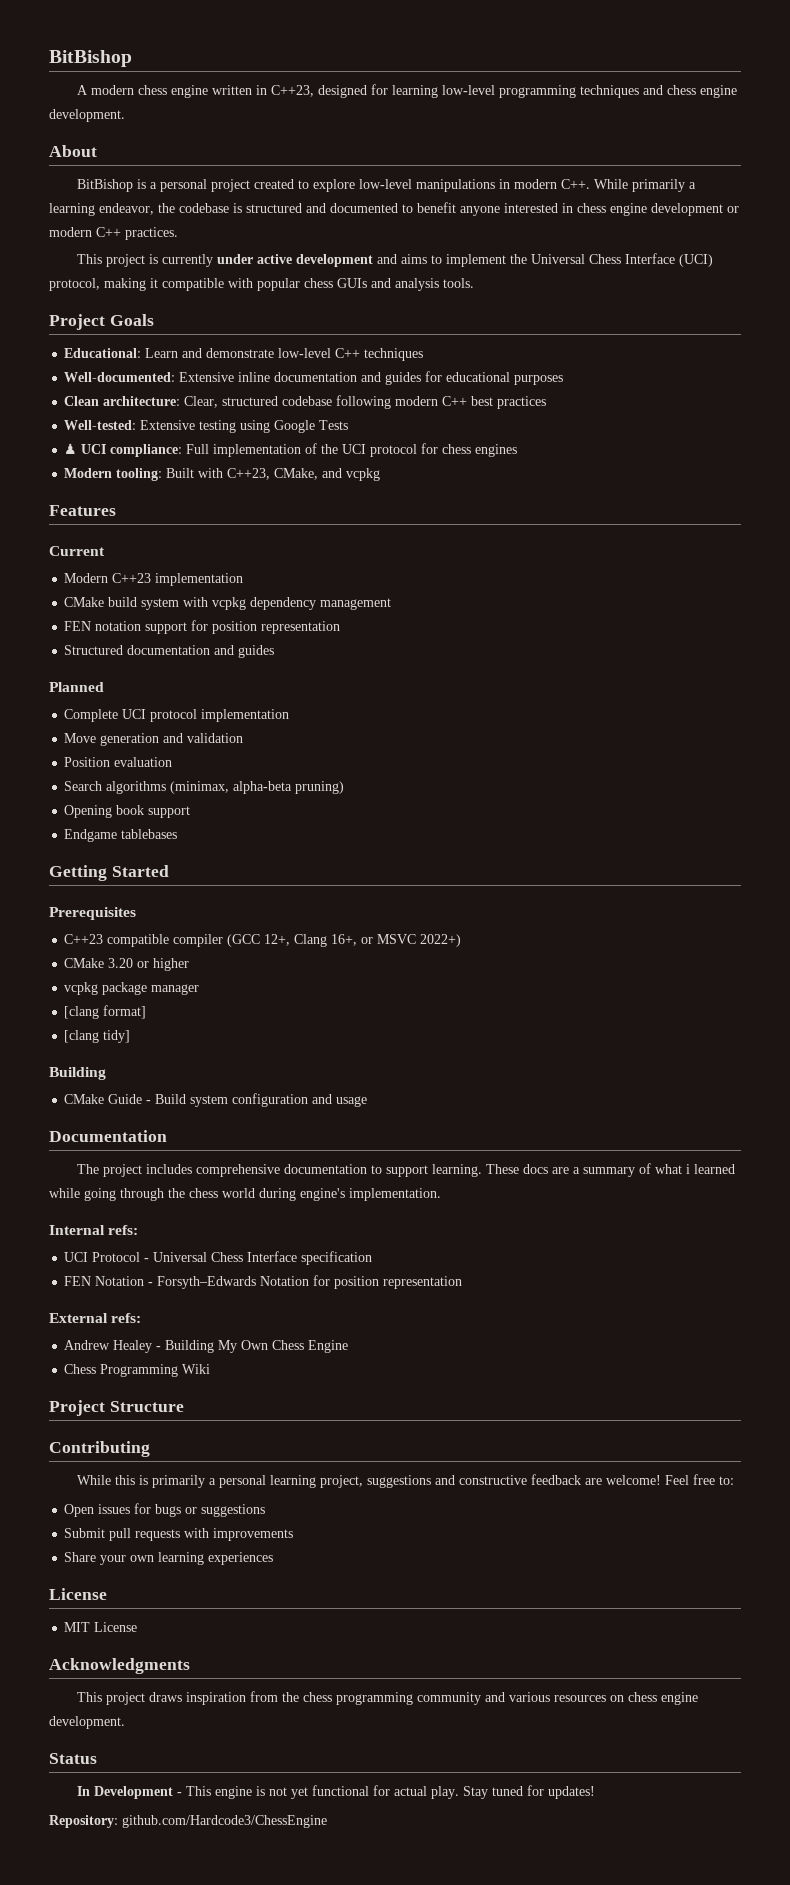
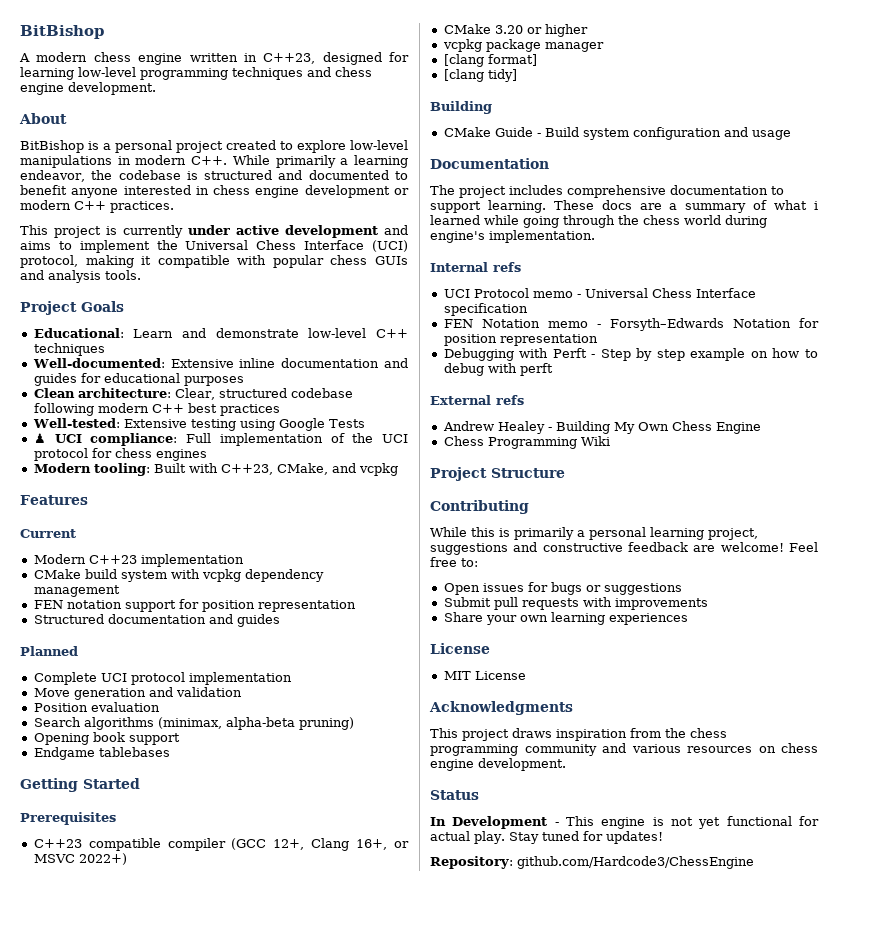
[108,1225,139,1235] refs: -> [493,262,521,272] refs
(141, 1257) none -> [532,291,573,298] memo
(145, 1281) none -> [547,321,588,328] memo
(463, 1282) none -> [443,348,818,361] [443,363,553,376] // Debugging with Perft - Step by step example on how to debug with perft
[111,1313,142,1323] refs: -> [496,395,524,405] refs

